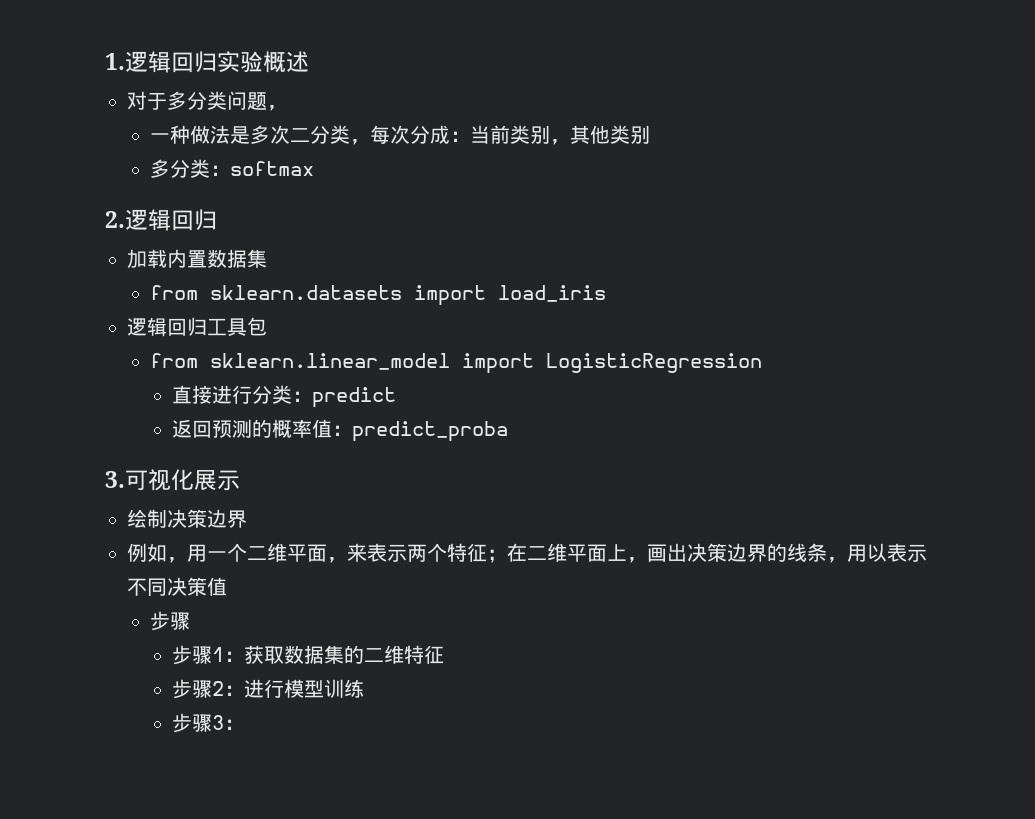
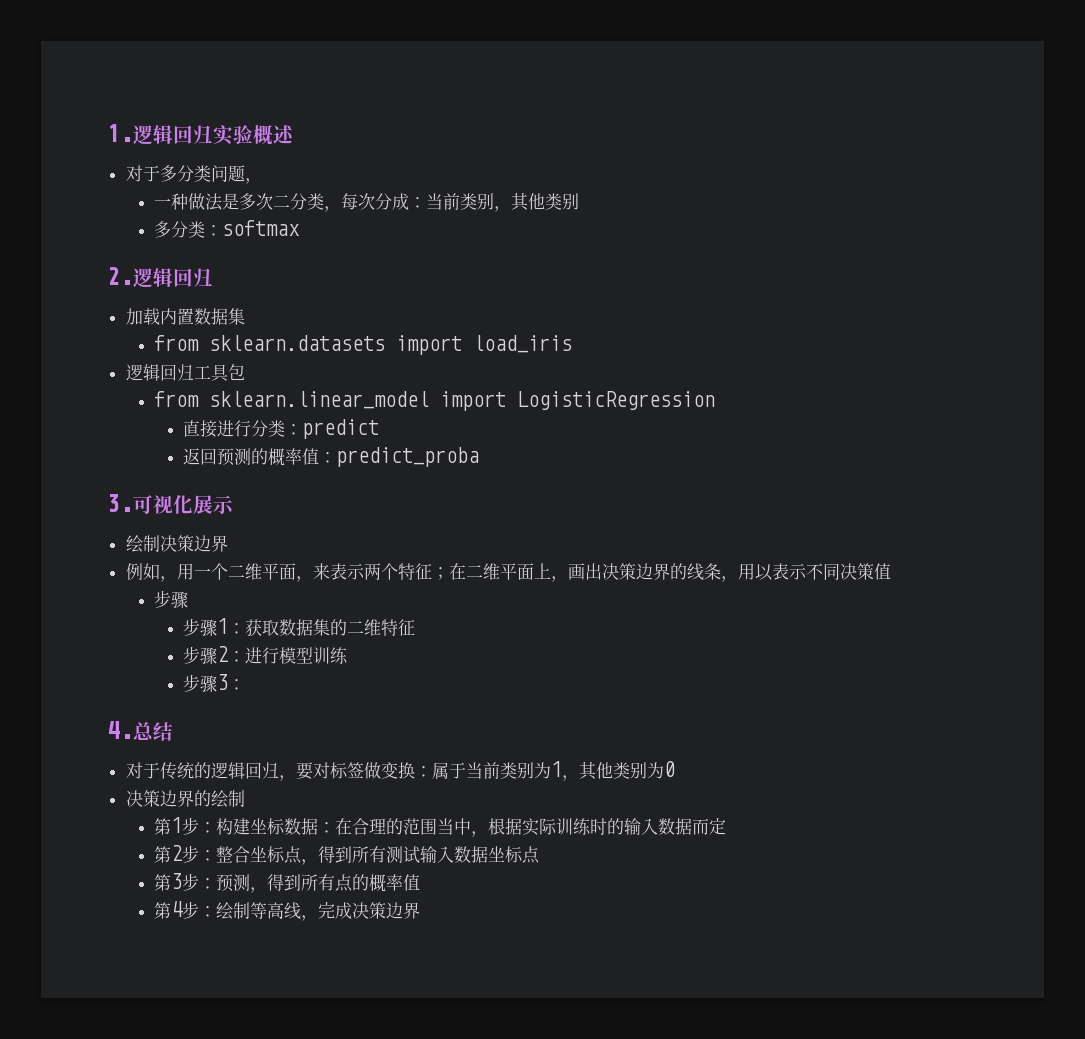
(245, 724) none -> [107,721,173,741] [125,761,675,781] [125,790,245,808] [154,817,727,837] [154,845,541,865] [154,873,421,893] [154,901,421,921] // 4.总结 // 对于传统的逻辑回归，要对标签做变换：属于当前类别为1，其他类别为0 // 决策边界的绘制 // 第1步：构建坐标数据：在合理的范围当中，根据实际训练时的输入数据而定 // 第2步：整合坐标点，得到所有测试输入数据坐标点 // 第3步：预测，得到所有点的概率值 // 第4步：绘制等高线，完成决策边界

